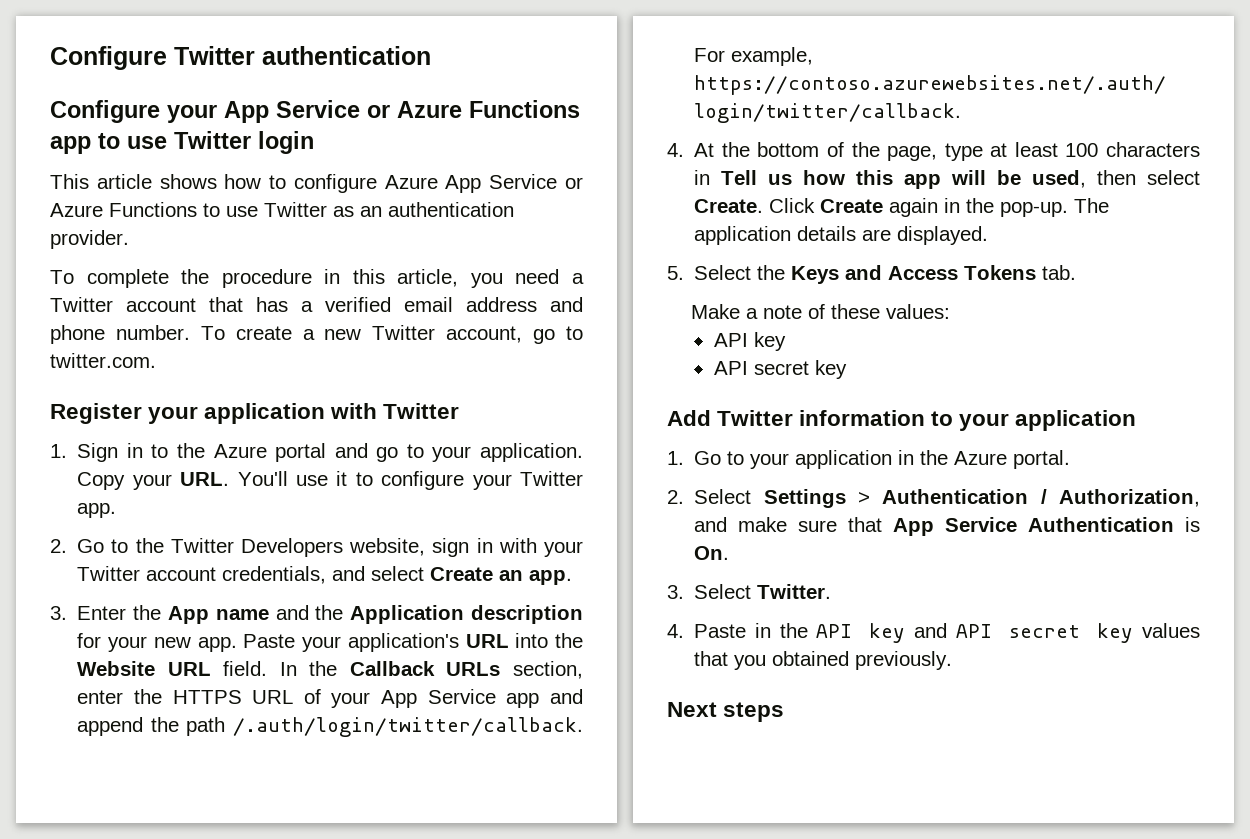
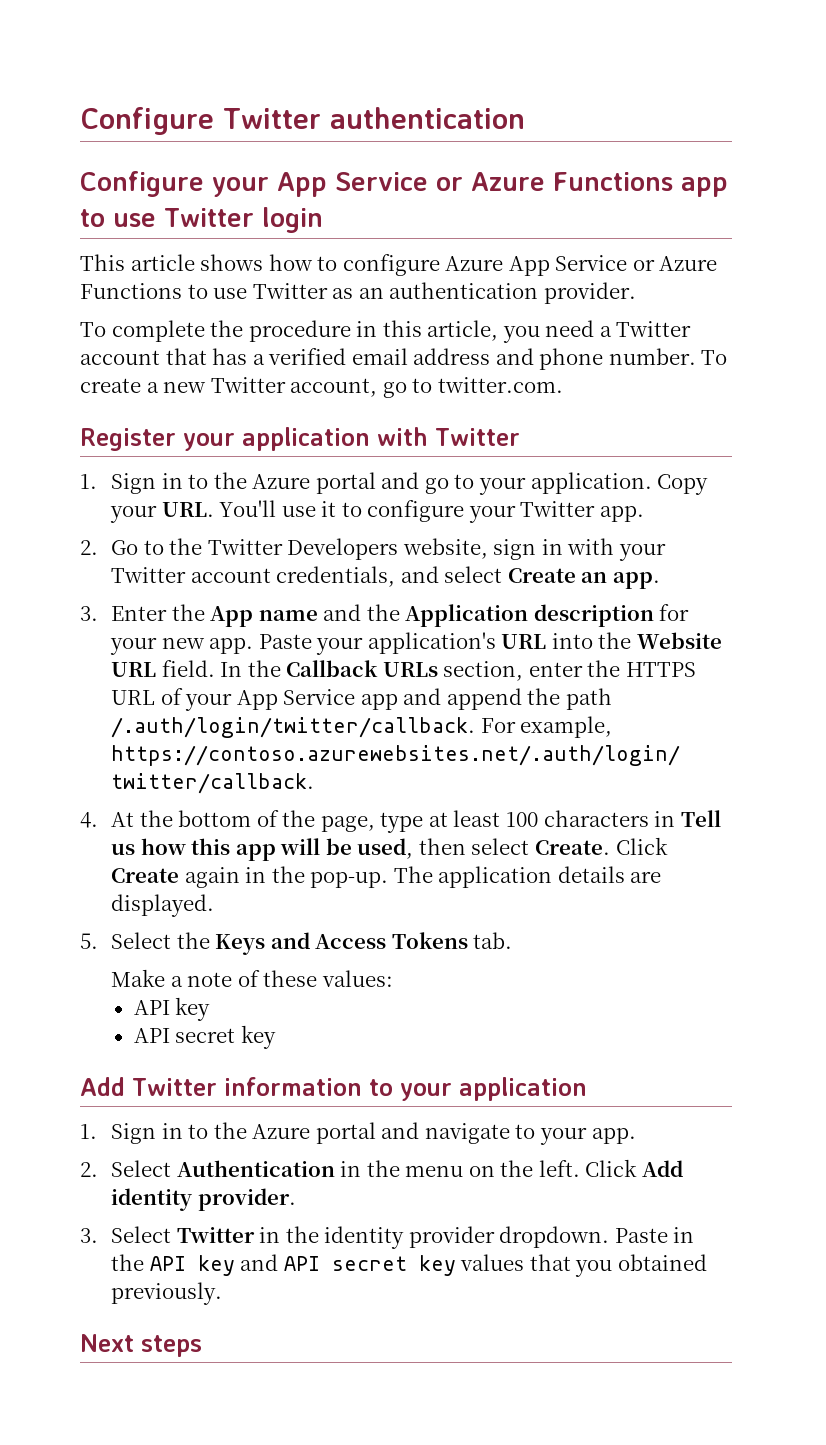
[694,450,1071,469] [667,489,1200,508] [694,517,1200,536] [694,546,730,560] [667,584,832,599] [667,624,684,638] Go to your application in the Azure portal. // 2. Select Settings > Authentication / Authorization, and make sure that App Service Authentication is On. // 3. Select Twitter. // 4. -> [111,1122,636,1145] [80,1159,683,1177] [111,1188,296,1211] [80,1226,610,1249] Sign in to the Azure portal and navigate to your app. // 2. Select Authentication in the menu on the left. Click Add identity provider. // 3. Select Twitter in the identity provider dropdown.

